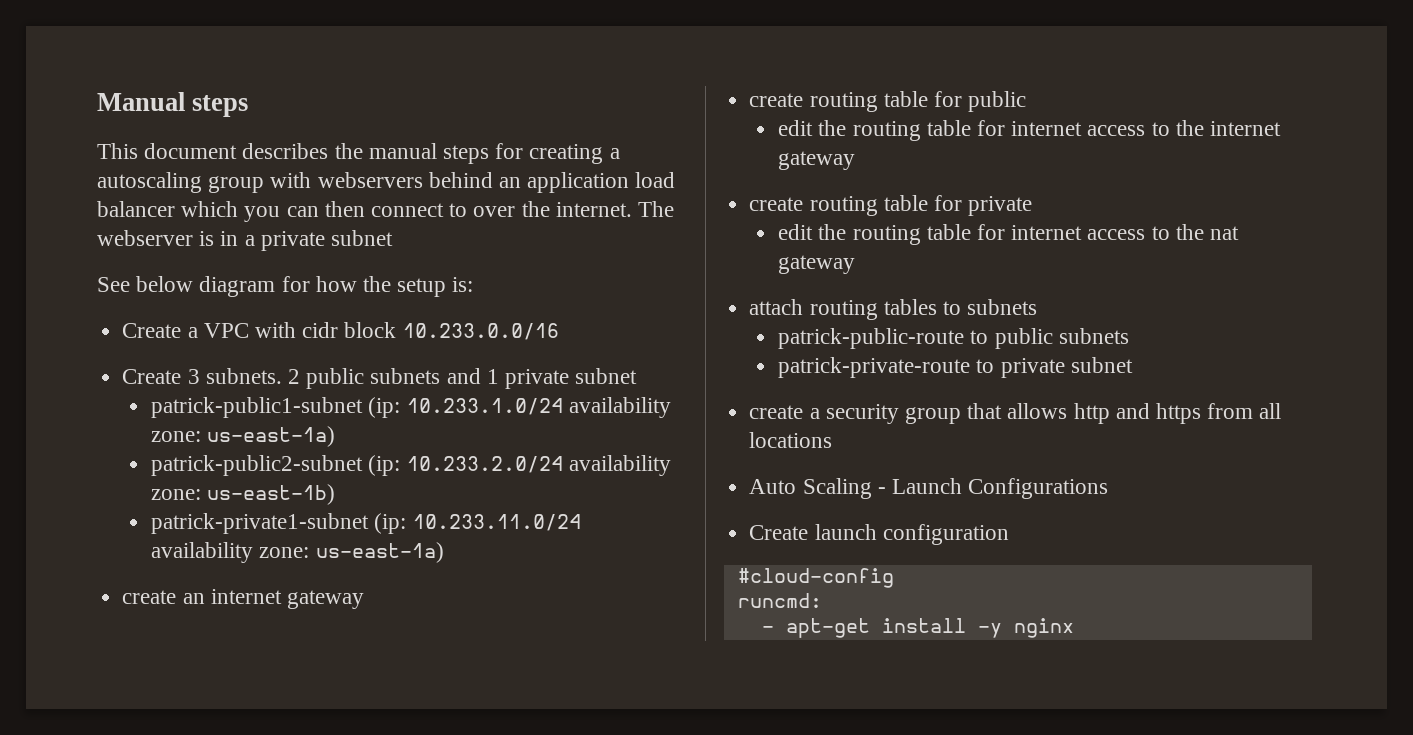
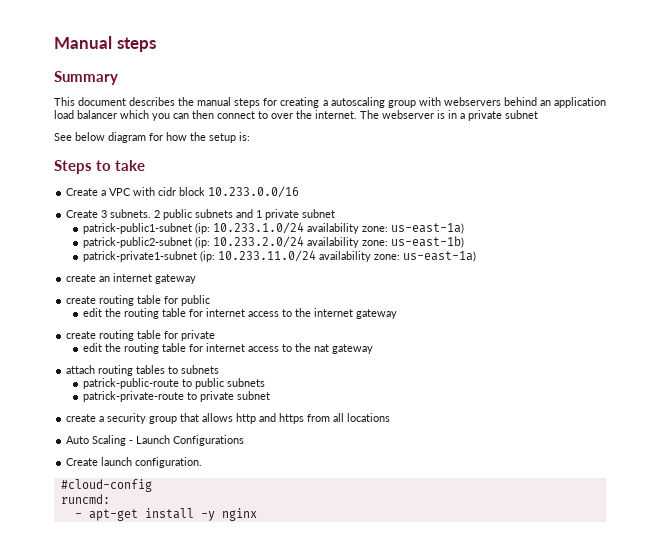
(249, 106) none -> [54,71,118,85] // Summary
(474, 284) none -> [54,160,146,174] // Steps to take
[882,524,1009,545] configuration -> [135,457,203,468] configuration.

